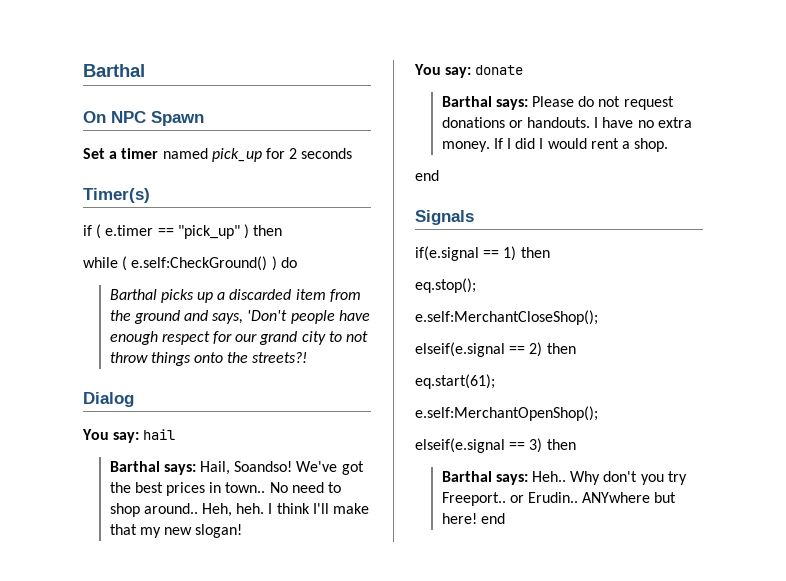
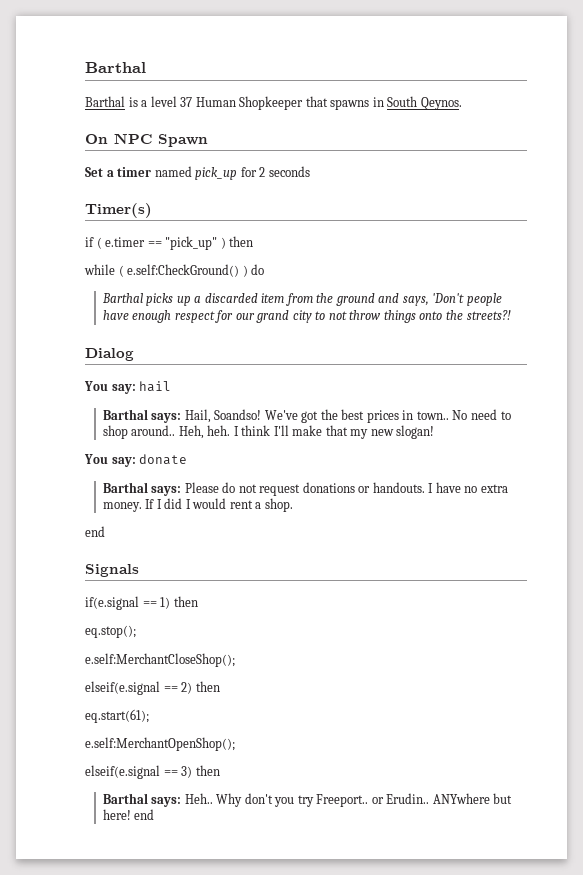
[83,64,145,77] Barthal -> [85,62,146,73] [85,96,462,110] Barthal // Barthal is a level 37 Human Shopkeeper that spawns in South Qeynos.

